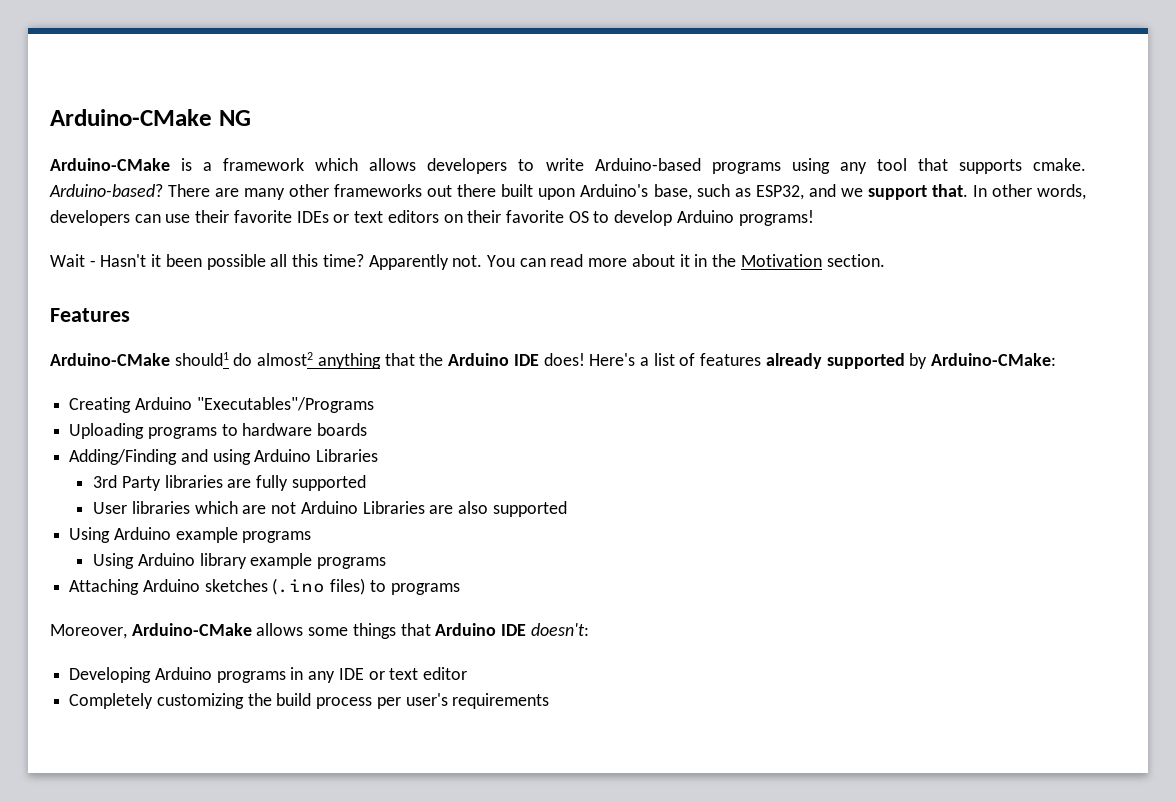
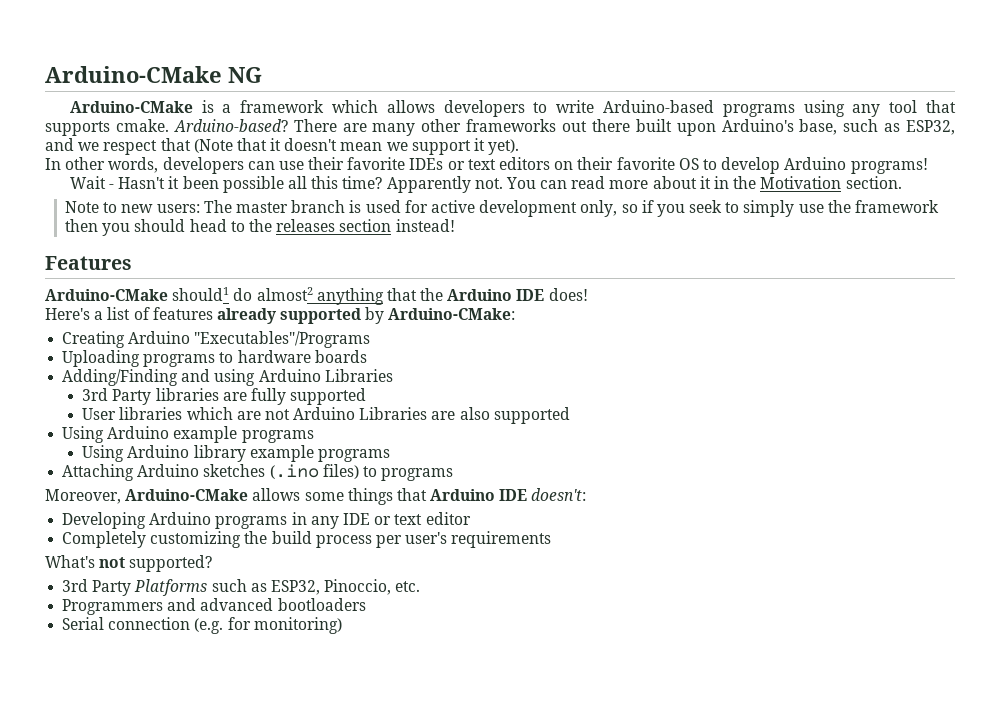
[867,184,968,200] support that. -> [103,138,520,155] respect that (Note that it doesn't mean we support it yet). //
(885, 260) none -> [65,200,939,217] [65,219,455,236] // Note to new users: The master branch is used for active development only, so if you seek to simply use the framework then you should head to the releases section instead!
(585, 359) none -> (588, 294) //
(550, 701) none -> [45,555,213,572] [62,579,421,596] [62,598,366,615] [62,617,342,634] // What's not supported? // 3rd Party Platforms such as ESP32, Pinoccio, etc. // Programmers and advanced bootloaders // Serial connection (e.g. for monitoring)

